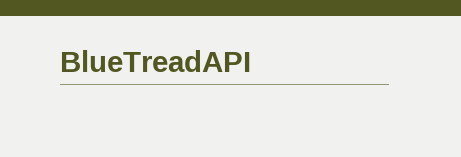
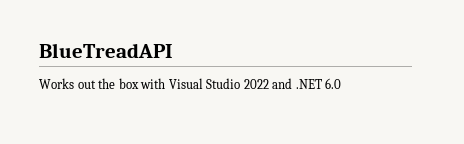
(251, 61) none -> [39,78,342,89] // Works out the box with Visual Studio 2022 and .NET 6.0

